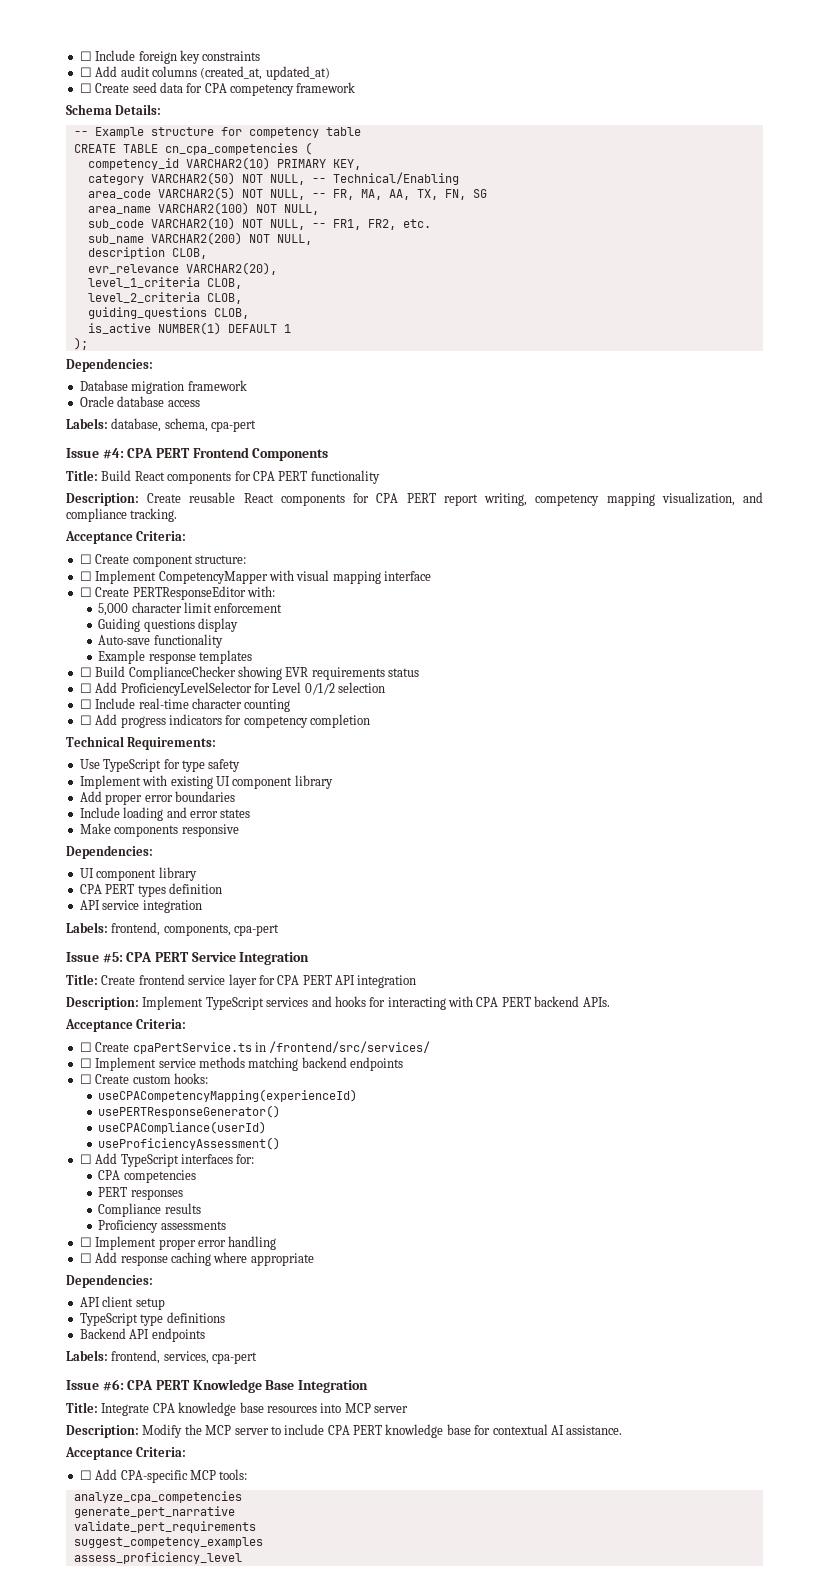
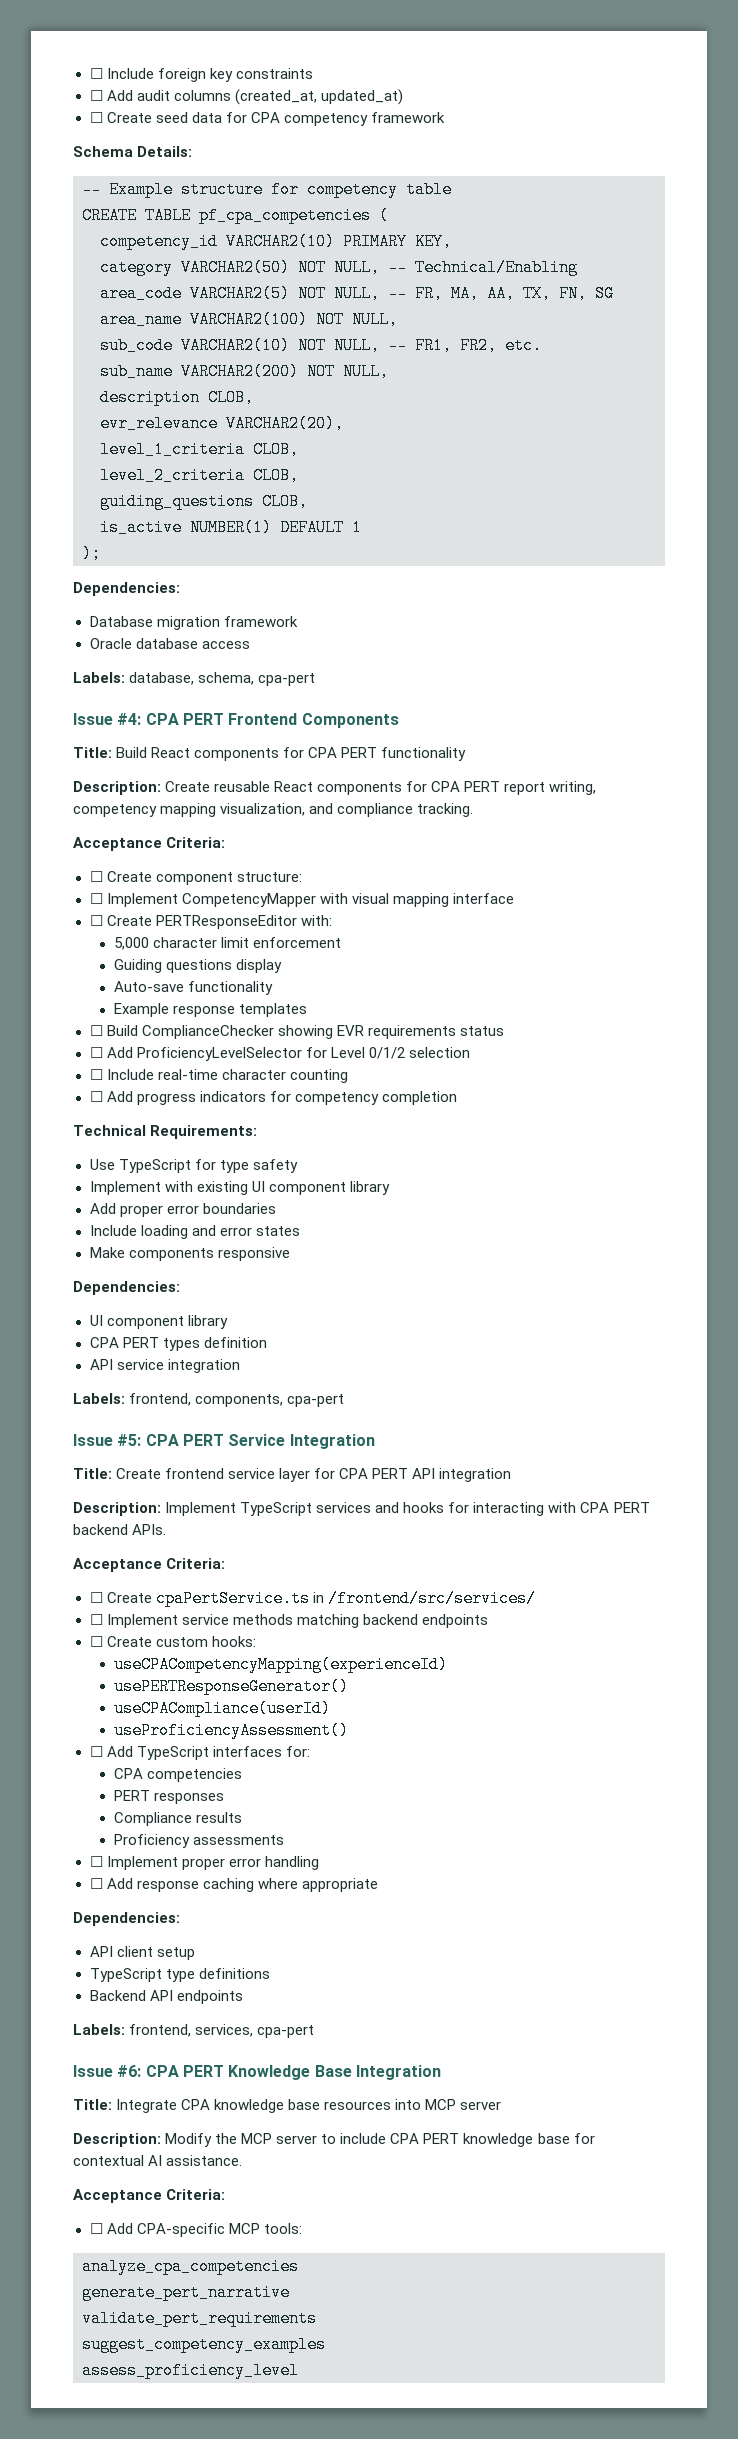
[164,143,298,155] cn_cpa_competencies -> [199,207,371,224] pf_cpa_competencies

